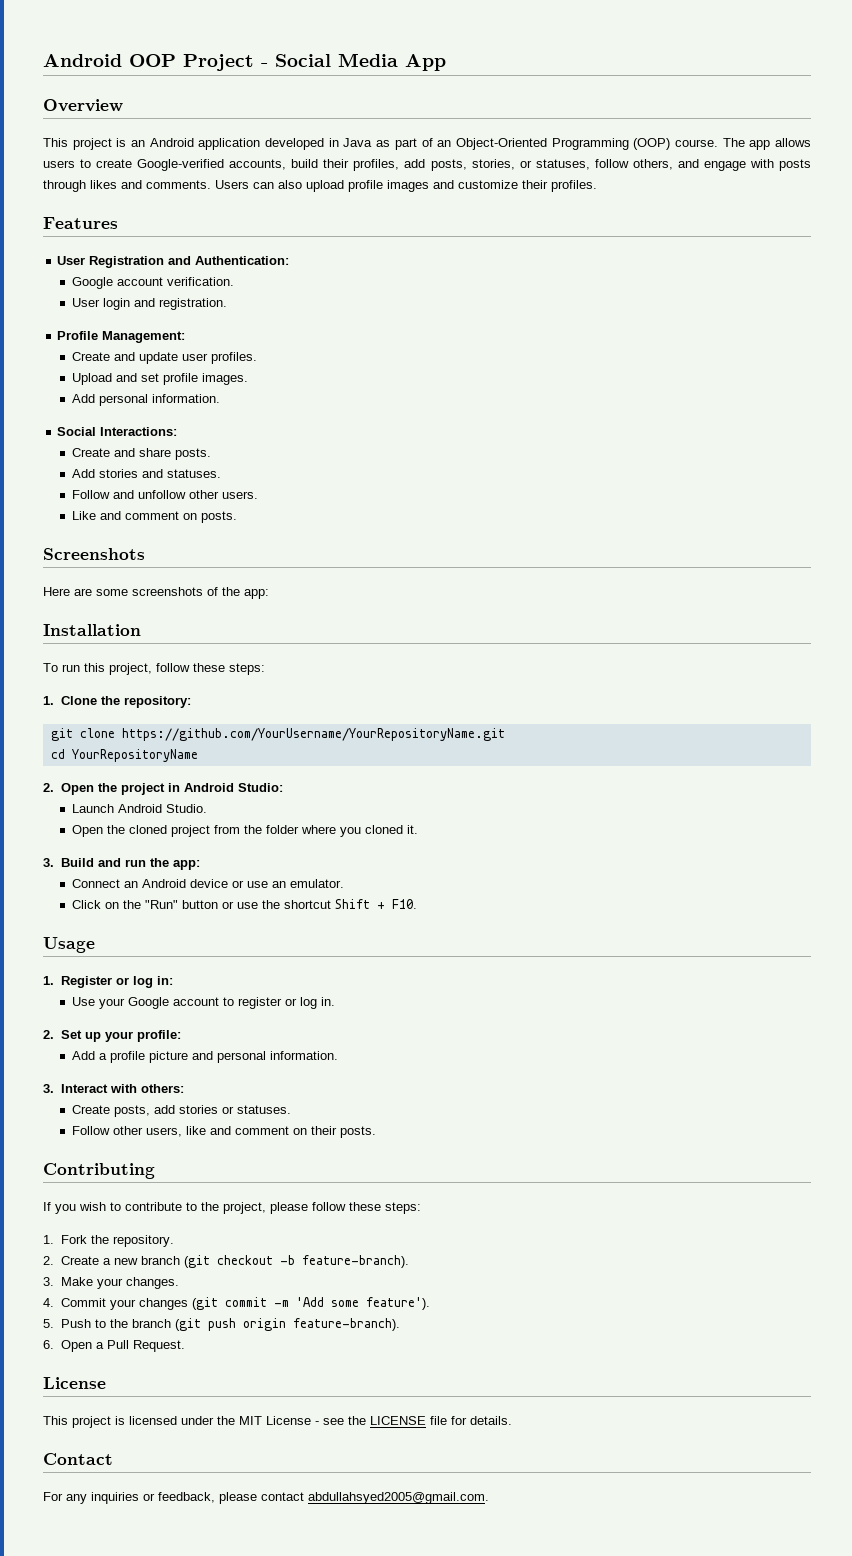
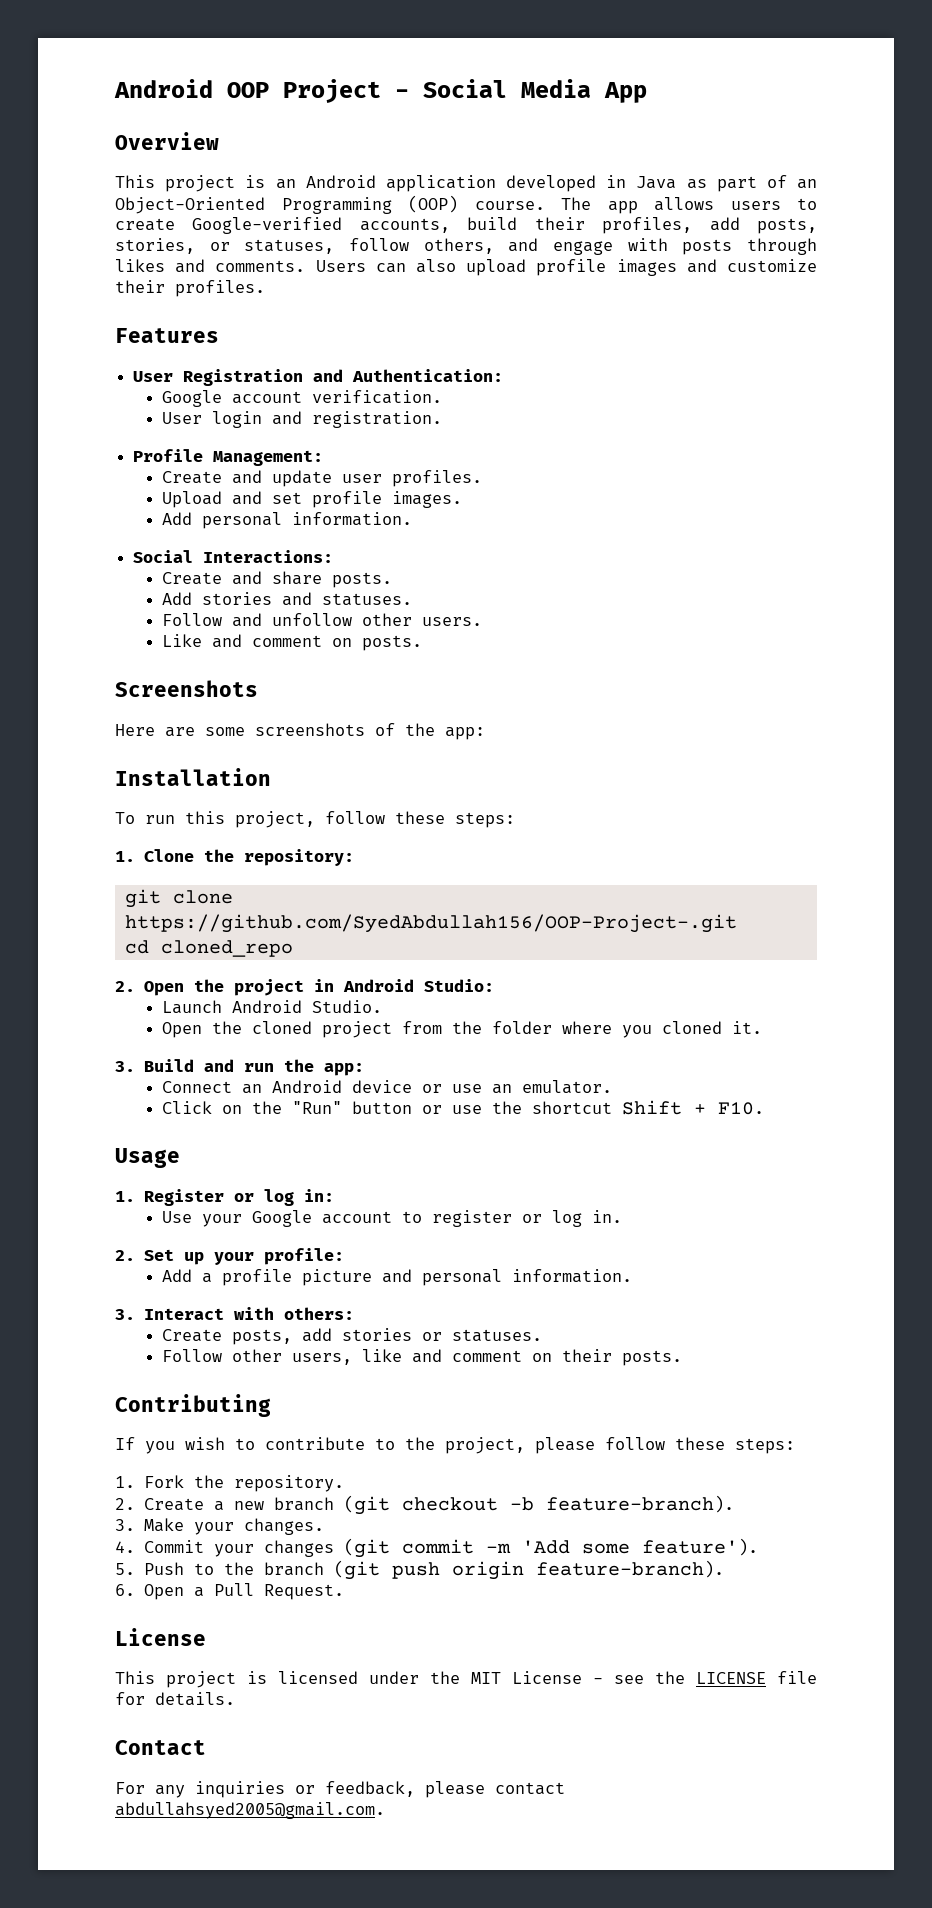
[121,728,505,741] https://github.com/YourUsername/YourRepositoryName.git -> [124,914,737,933] https://github.com/SyedAbdullah156/OOP-Project-.git
[71,749,198,762] YourRepositoryName -> [160,940,293,957] cloned_repo

